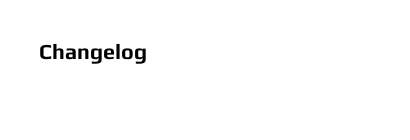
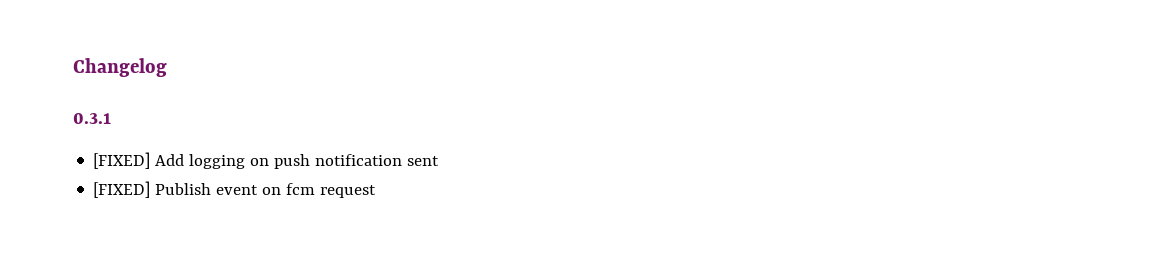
(147, 53) none -> [73,113,111,124] [93,152,440,169] [93,181,377,198] // 0.3.1 // [FIXED] Add logging on push notification sent // [FIXED] Publish event on fcm request

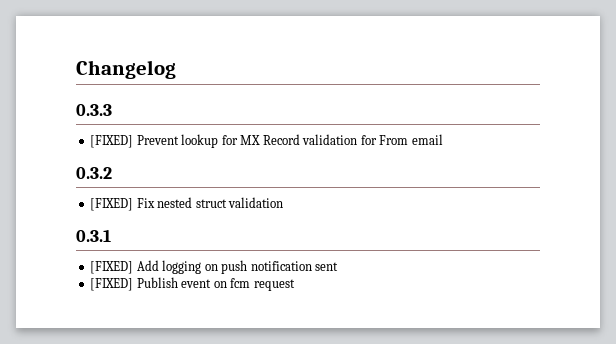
(167, 67) none -> [76,104,112,116] [90,134,443,148] [76,167,112,179] [90,197,284,211] // 0.3.3 // [FIXED] Prevent lookup for MX Record validation for From email // 0.3.2 // [FIXED] Fix nested struct validation

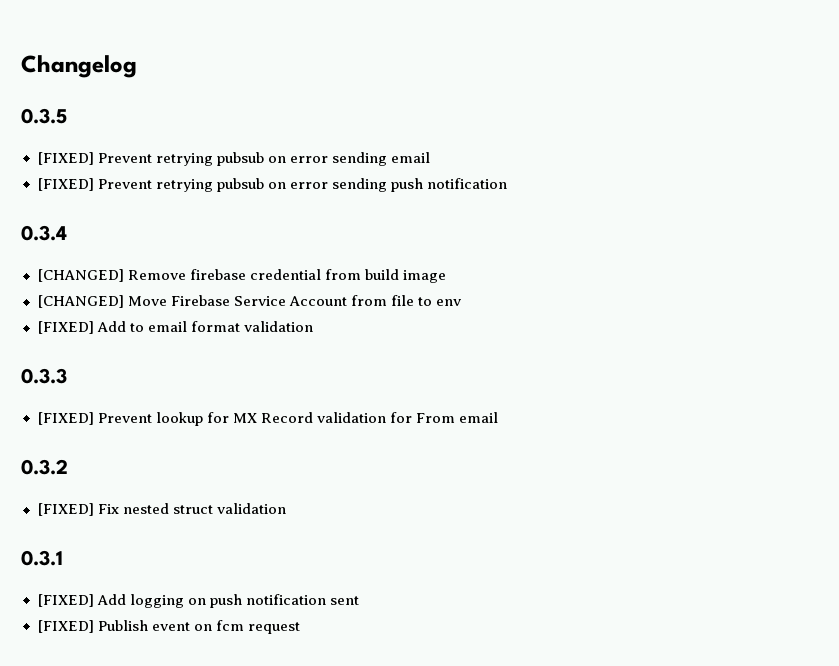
(176, 69) none -> [21,108,67,124] [37,152,430,166] [37,178,507,192] [21,225,67,241] [37,269,446,283] [37,295,462,308] [37,321,313,334] // 0.3.5 // [FIXED] Prevent retrying pubsub on error sending email // [FIXED] Prevent retrying pubsub on error sending push notification // 0.3.4 // [CHANGED] Remove firebase credential from build image // [CHANGED] Move Firebase Service Account from file to env // [FIXED] Add to email format validation

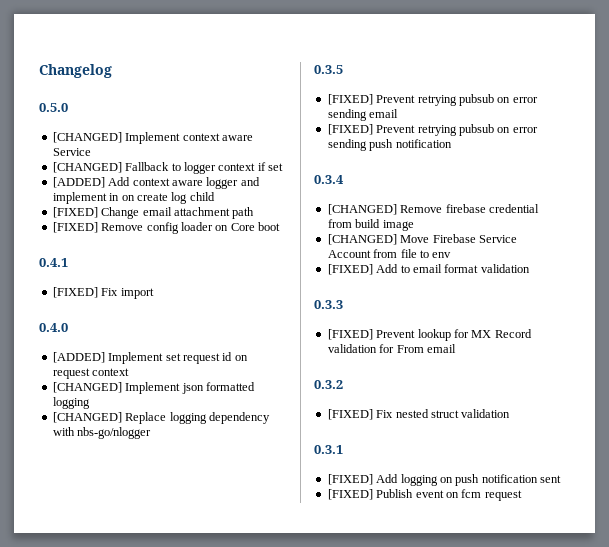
(137, 66) none -> [39,103,68,112] [52,132,253,144] [52,148,91,156] [52,162,283,174] [52,177,260,189] [52,192,215,204] [52,207,255,219] [52,222,280,234] [39,258,68,267] [52,287,154,299] [39,323,68,332] [52,352,248,364] [52,368,130,379] [52,382,255,394] [52,397,90,409] [52,412,270,424] [52,427,152,439] // 0.5.0 // [CHANGED] Implement context aware Service // [CHANGED] Fallback to logger context if set // [ADDED] Add context aware logger and implement in on create log child // [FIXED] Change email attachment path // [FIXED] Remove config loader on Core boot // 0.4.1 // [FIXED] Fix import // 0.4.0 // [ADDED] Implement set request id on request context // [CHANGED] Implement json formatted logging // [CHANGED] Replace logging dependency with nbs-go/nlogger

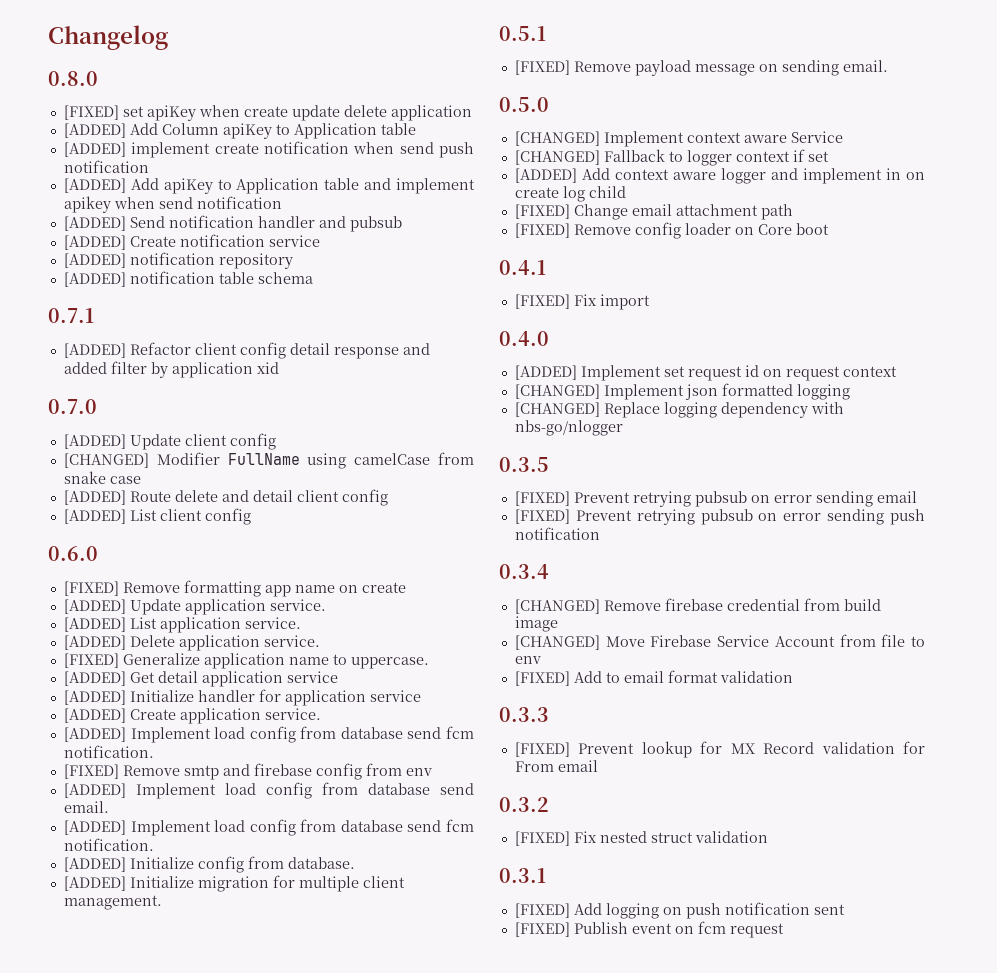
(112, 71) none -> [48,71,98,86] [63,105,472,121] [63,123,416,139] [63,141,475,158] [63,160,149,173] [63,178,475,194] [63,196,282,213] [63,215,402,232] [63,234,320,250] [63,252,293,269] [63,271,313,287] [48,308,94,323] [63,342,430,359] [63,361,279,378] [48,399,97,414] [63,433,276,450] [63,452,474,469] [63,471,141,484] [63,489,388,506] [63,508,251,525] [48,546,98,561] [63,580,406,597] [63,599,326,615] [63,617,301,633] [63,635,320,651] [63,653,429,669] [63,671,338,687] [63,689,421,706] [63,708,321,724] [63,726,474,743] [63,745,154,758] [63,763,432,780] [63,782,474,799] [63,801,109,813] [63,819,474,836] [63,838,154,851] [63,856,355,873] [63,875,405,892] [63,895,162,910] [499,26,546,41] [514,60,888,76] // 0.8.0 // [FIXED] set apiKey when create update delete application // [ADDED] Add Column apiKey to Application table // [ADDED] implement create notification when send push notification // [ADDED] Add apiKey to Application table and implement apikey when send notification // [ADDED] Send notification handler and pubsub // [ADDED] Create notification service // [ADDED] notification repository // [ADDED] notification table schema // 0.7.1 // [ADDED] Refactor client config detail response and added filter by application xid // 0.7.0 // [ADDED] Update client config // [CHANGED] Modifier FullName using camelCase from snake case // [ADDED] Route delete and detail client config // [ADDED] List client config // 0.6.0 // [FIXED] Remove formatting app name on create // [ADDED] Update application service. // [ADDED] List application service. // [ADDED] Delete application service. // [FIXED] Generalize application name to uppercase. // [ADDED] Get detail application service // [ADDED] Initialize handler for application service // [ADDED] Create application service. // [ADDED] Implement load config from database send fcm notification. // [FIXED] Remove smtp and firebase config from env // [ADDED] Implement load config from database send email. // [ADDED] Implement load config from database send fcm notification. // [ADDED] Initialize config from database. // [ADDED] Initialize migration for multiple client management. // 0.5.1 // [FIXED] Remove payload message on sending email.

